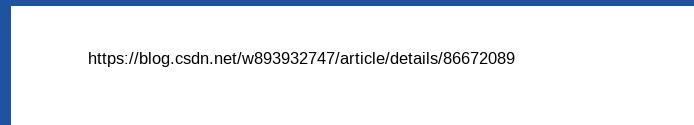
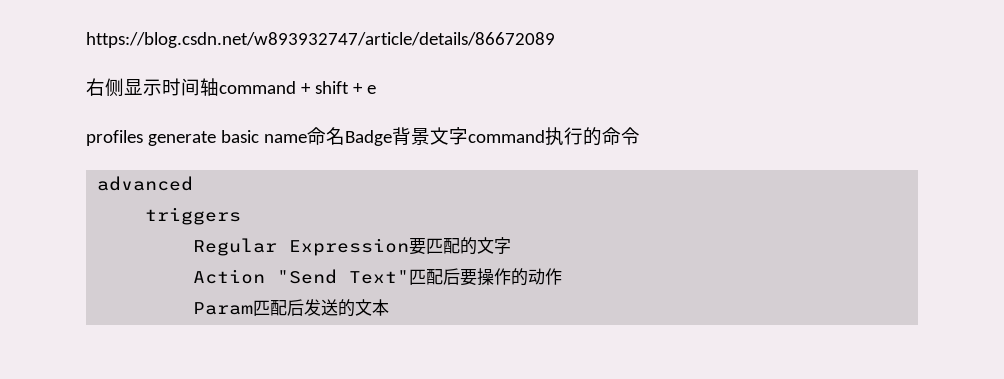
(515, 59) none -> [86,78,376,97] [86,127,640,146] [97,176,194,191] [145,207,242,225] [193,237,512,256] [193,268,563,286] [193,299,390,317] // 右侧显示时间轴command + shift + e // profiles generate basic name命名Badge背景文字command执行的命令 // advanced // triggers // Regular Expression要匹配的文字 // Action "Send Text"匹配后要操作的动作 // Param匹配后发送的文本

